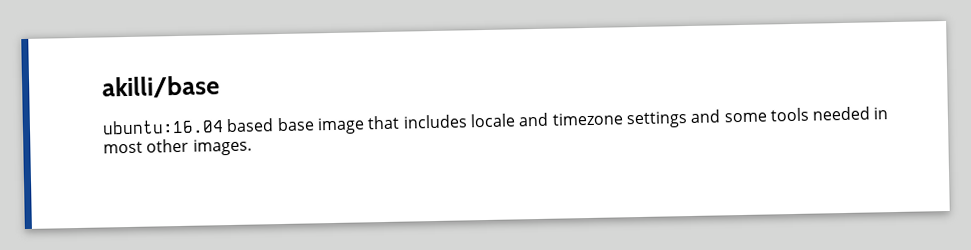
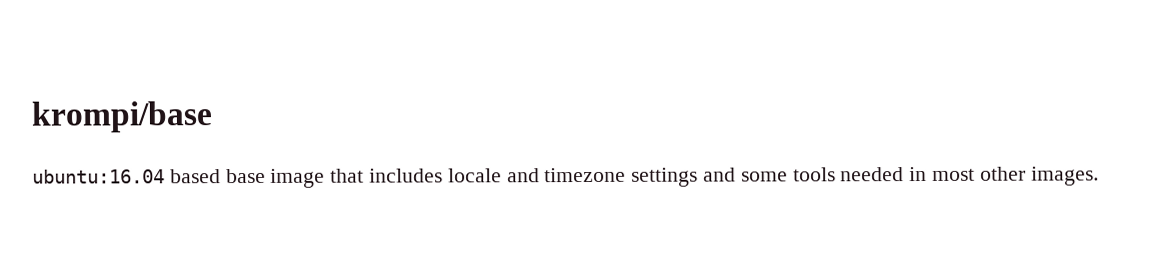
[101,75,220,99] akilli/base -> [31,101,213,133] krompi/base

